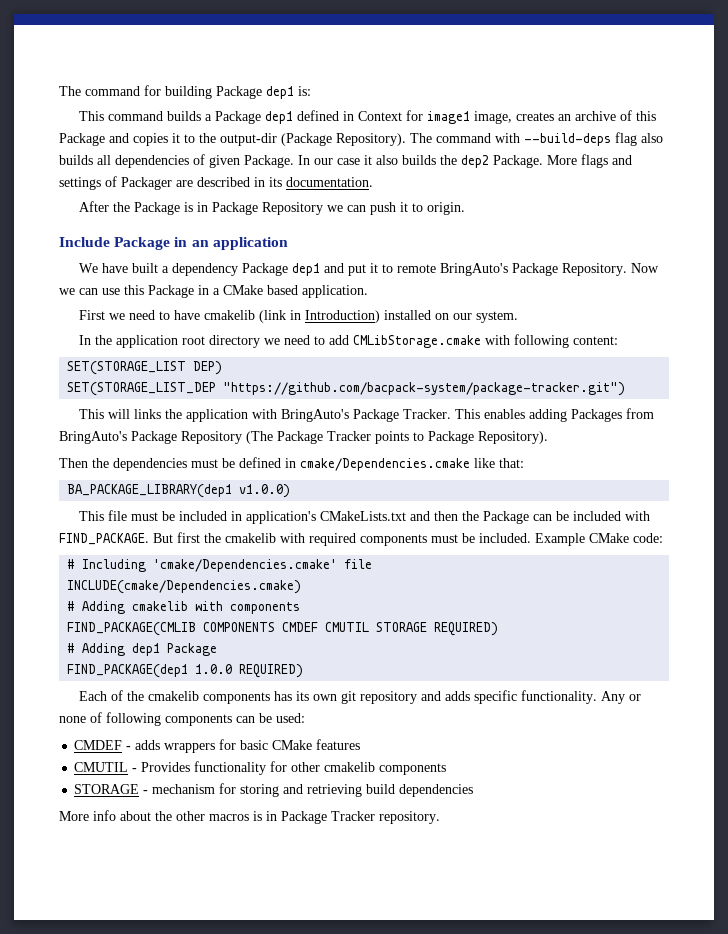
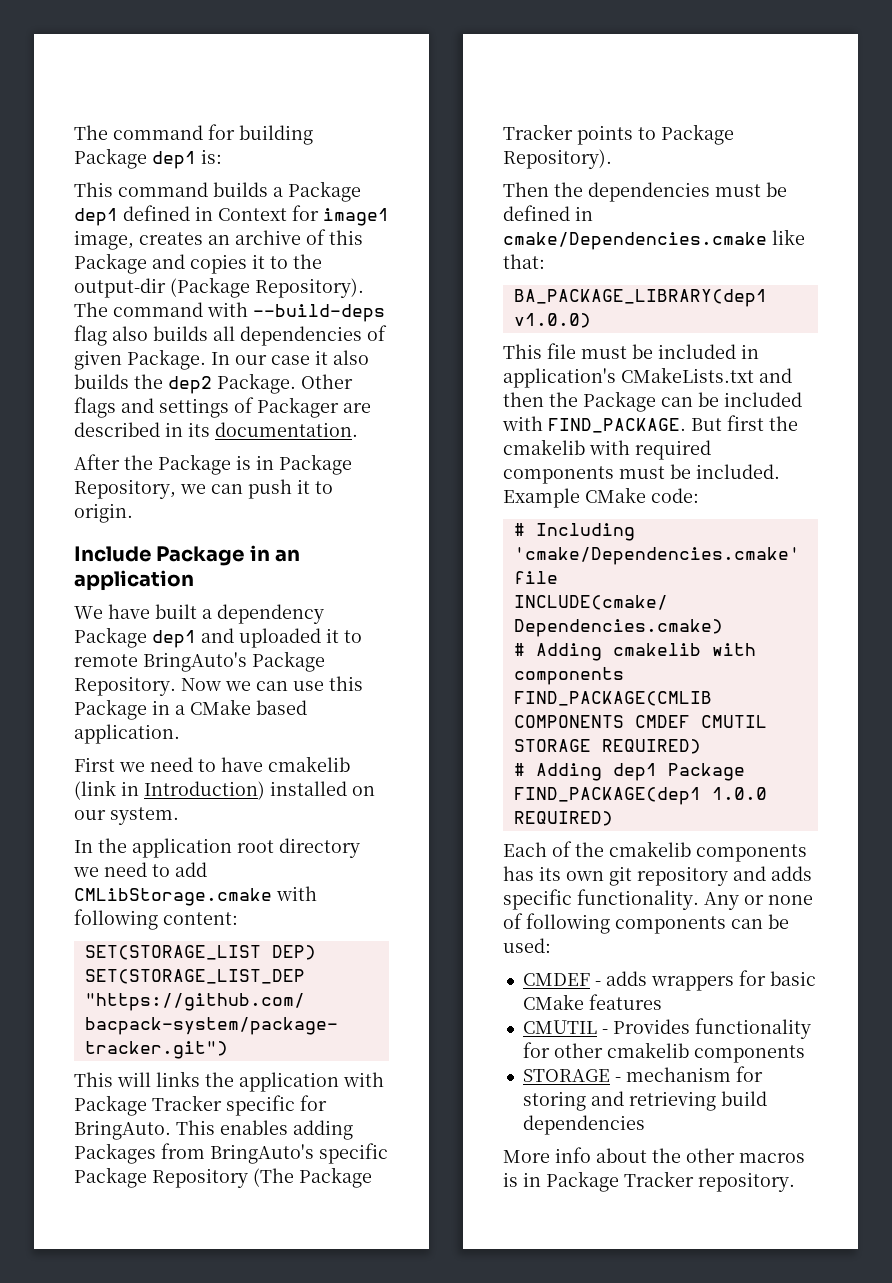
[547,155,577,165] More -> [301,374,353,389] Other
[261,202,323,215] Repository -> [74,479,176,499] Repository,
[347,264,366,276] put -> [239,628,321,648] uploaded
[280,409,451,422] BringAuto's Package Tracker. -> [74,1095,327,1116] [74,1120,171,1140] Package Tracker specific for BringAuto.
(127, 437) none -> [319,1143,388,1164] specific

